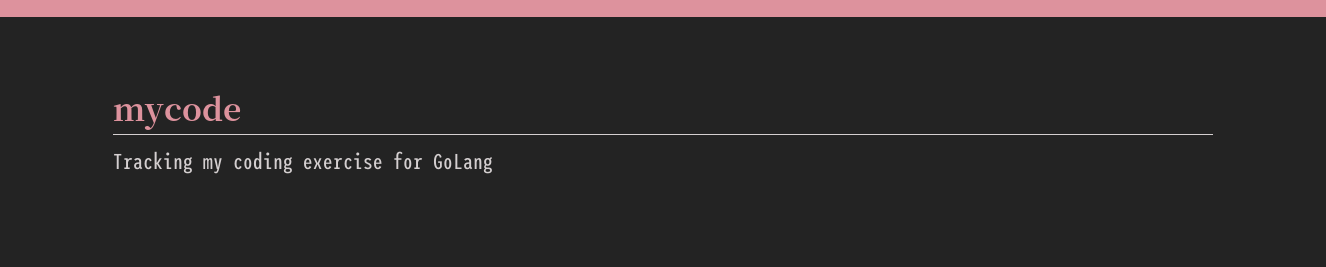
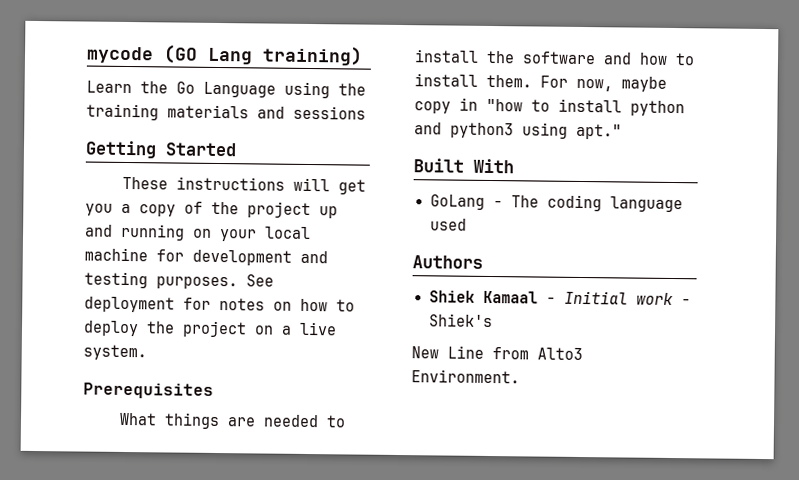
[113,151,493,174] // Tracking my coding exercise for GoLang -> [163,44,363,66] [86,80,366,99] [86,103,366,121] [85,140,237,159] [122,176,367,195] [85,201,338,219] [85,223,311,242] [84,247,328,266] [84,271,274,290] [84,296,355,313] [83,320,337,338] [83,344,147,361] [83,382,214,399] [119,412,347,430] [414,49,695,66] [414,73,667,92] [414,97,685,117] [414,122,622,140] [413,158,514,174] [429,194,683,213] [429,218,467,231] [412,255,483,269] [428,290,691,306] [428,313,493,328] [411,345,583,361] [411,369,520,384] (GO Lang training) // Learn the Go Language using the training materials and sessions // Getting Started // These instructions will get you a copy of the project up and running on your local machine for development and testing purposes. See deployment for notes on how to deploy the project on a live system. // Prerequisites // What things are needed to install the software and how to install them. For now, maybe copy in "how to install python and python3 using apt." // Built With // GoLang - The coding language used // Authors // Shiek Kamaal - Initial work - Shiek's // New Line from Alto3 Environment.

